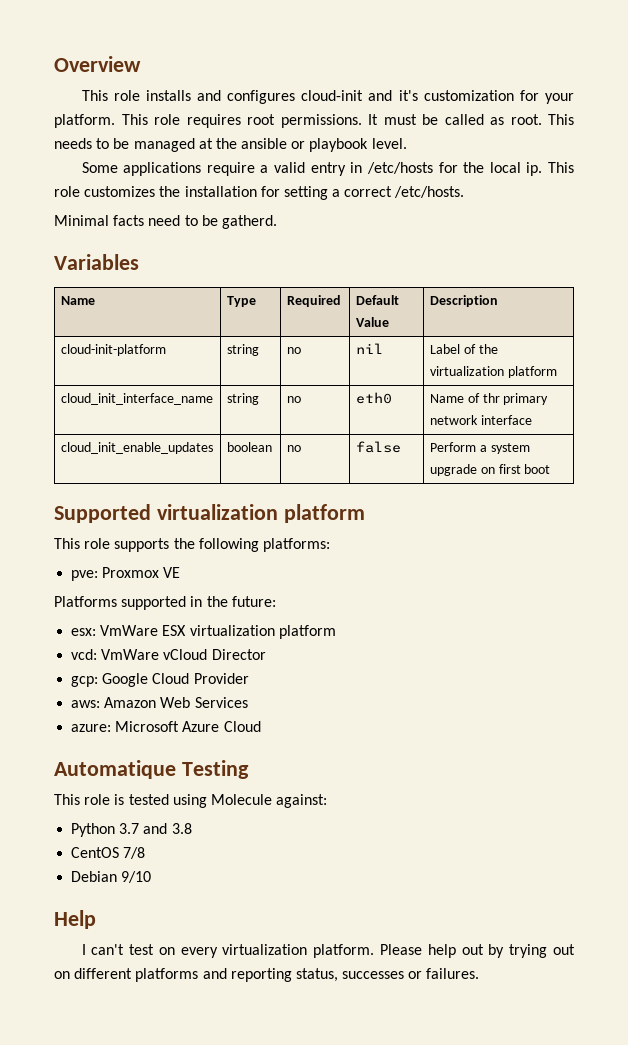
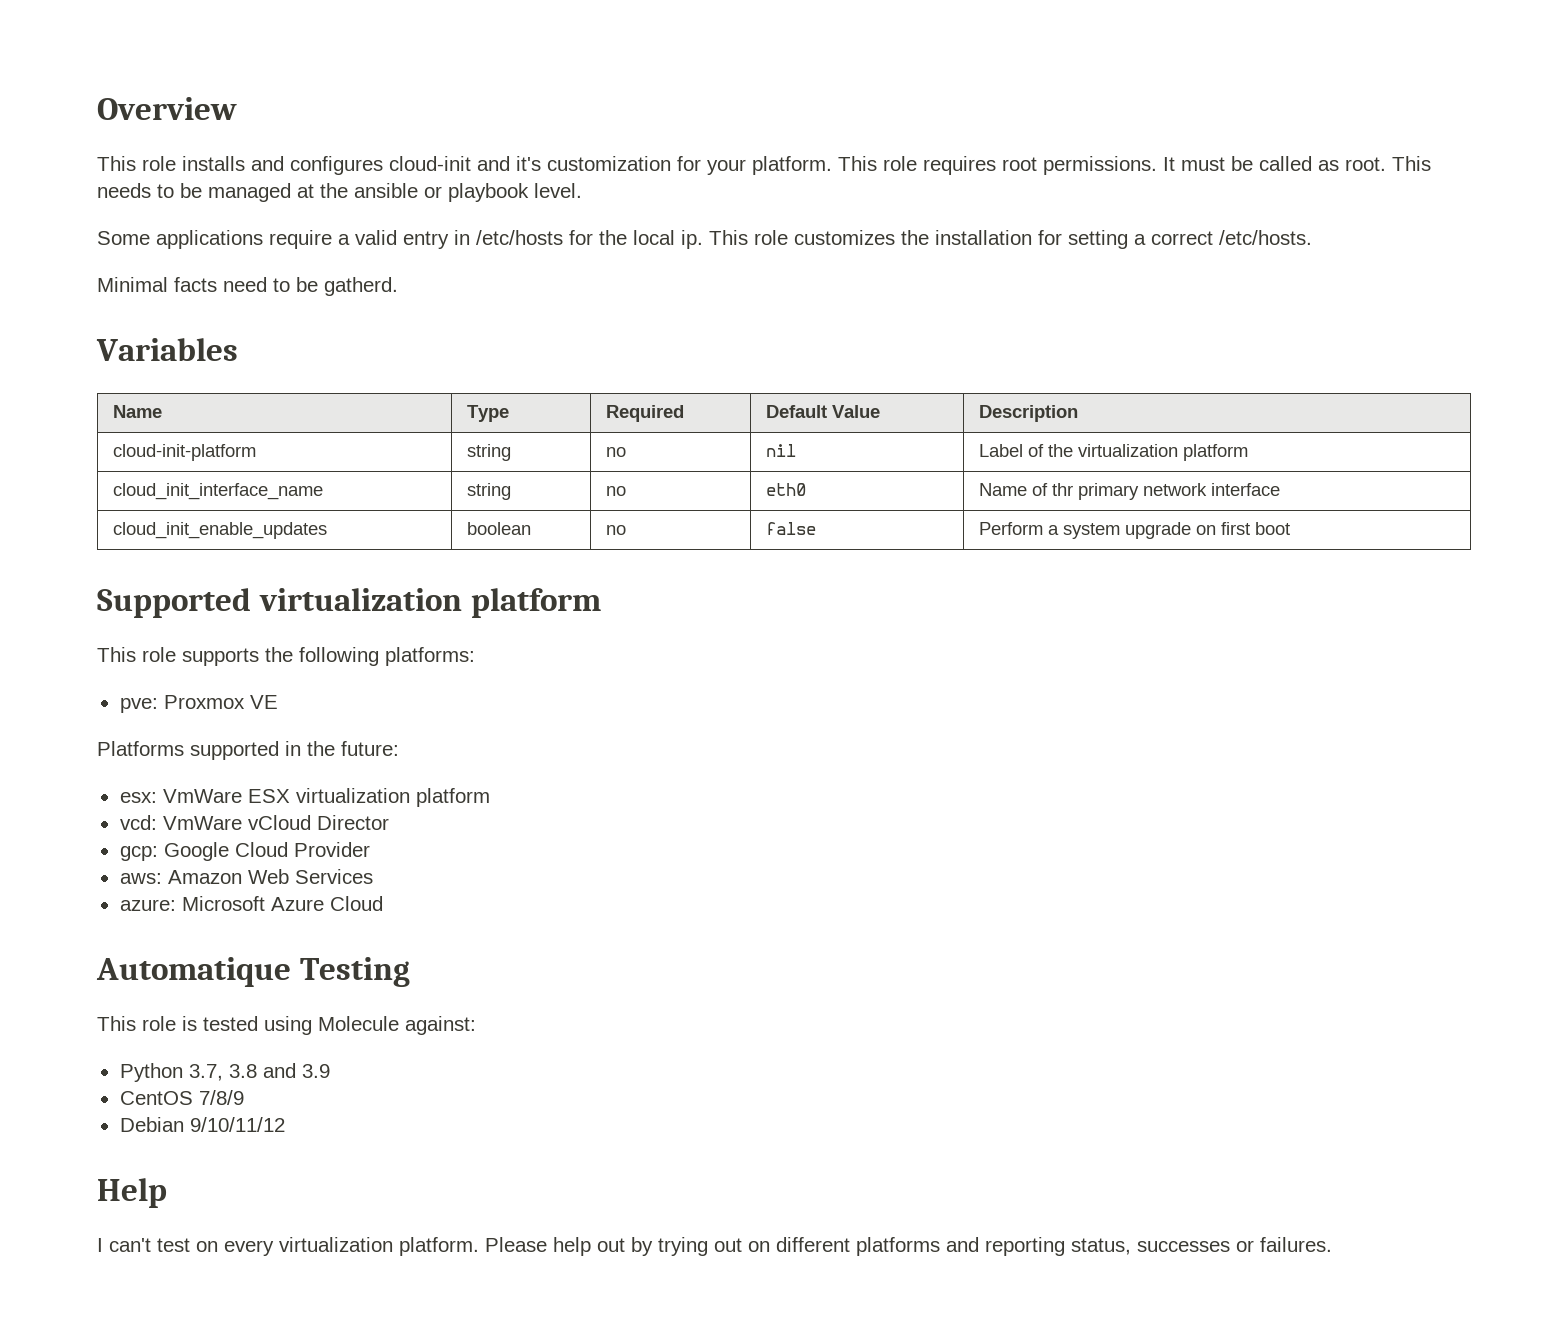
[119,823,192,834] 3.7 and 3.8 -> [188,1063,330,1081] 3.7, 3.8 and 3.9
[123,847,146,859] 7/8 -> [198,1090,244,1105] 7/8/9
[121,871,152,883] 9/10 -> [189,1117,285,1132] 9/10/11/12

